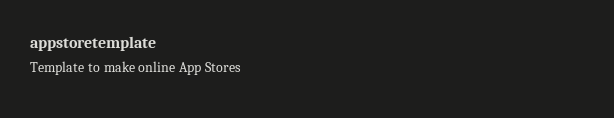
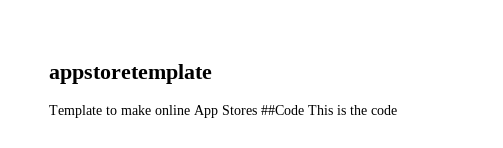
(241, 67) none -> [261,105,397,115] ##Code This is the code

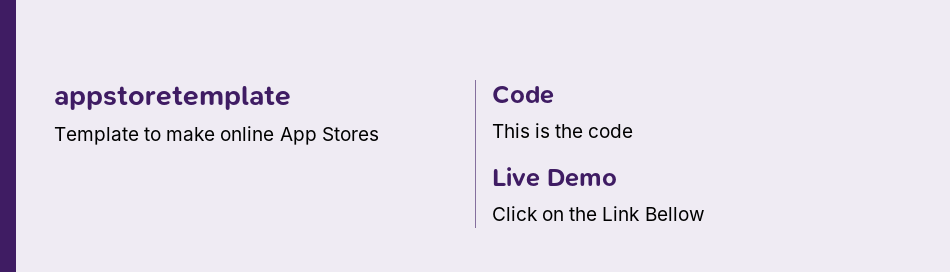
[261,105,304,115] ##Code -> [492,85,554,104] // Code //
(397, 110) none -> [492,167,617,187] [492,206,705,221] // Live Demo // Click on the Link Bellow

